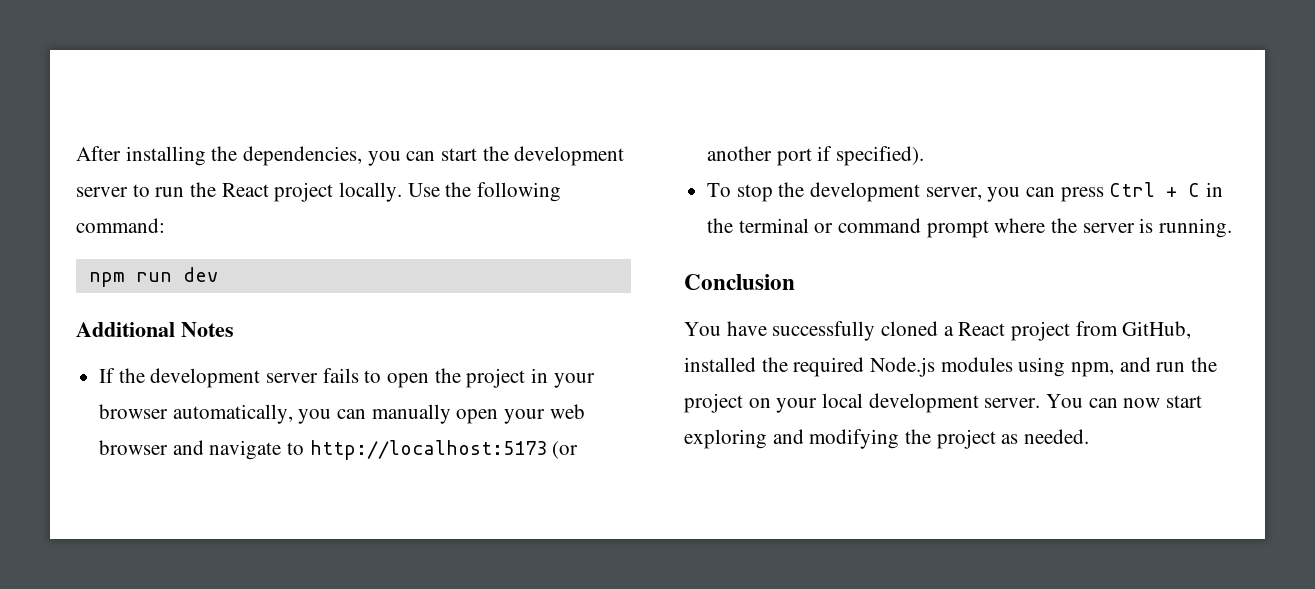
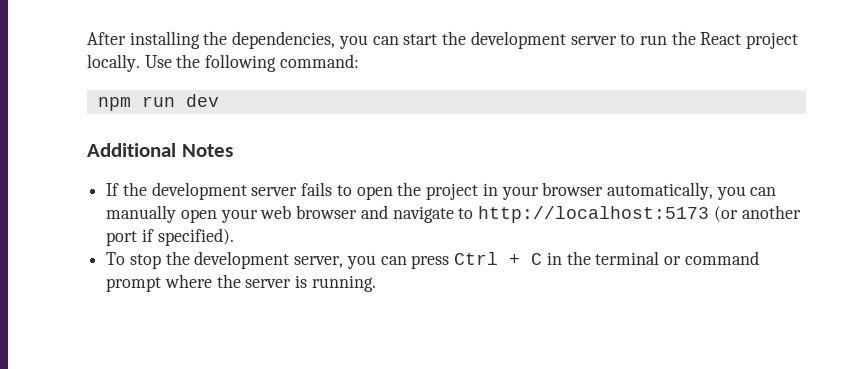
[684,274,795,290] [684,321,1192,341] [684,357,1218,377] [684,393,1203,413] [684,429,1090,449] // Conclusion // You have successfully cloned a React project from GitHub, installed the required Node.js modules using npm, and run the project on your local development server. You can now start exploring and modifying the project as needed. -> (376, 283) none

